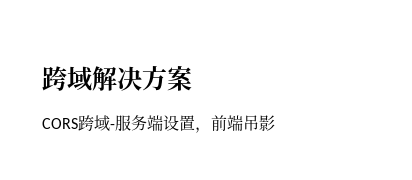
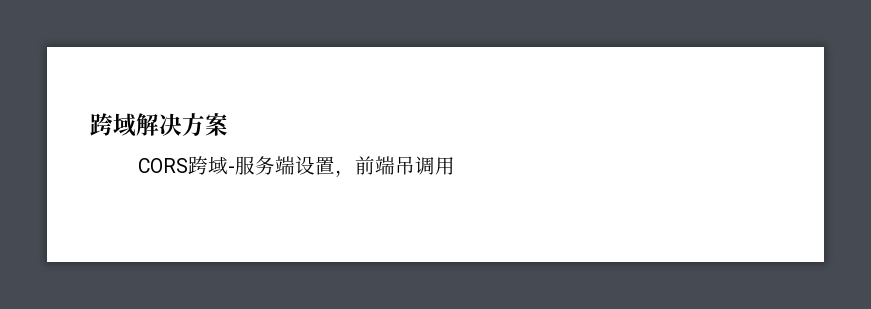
[259,115,275,131] 影 -> [415,156,456,175] 调用

